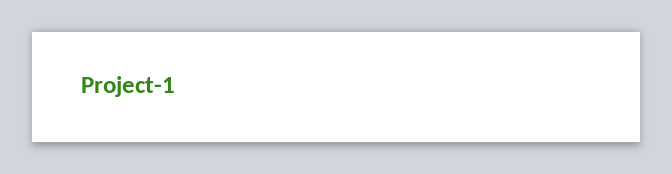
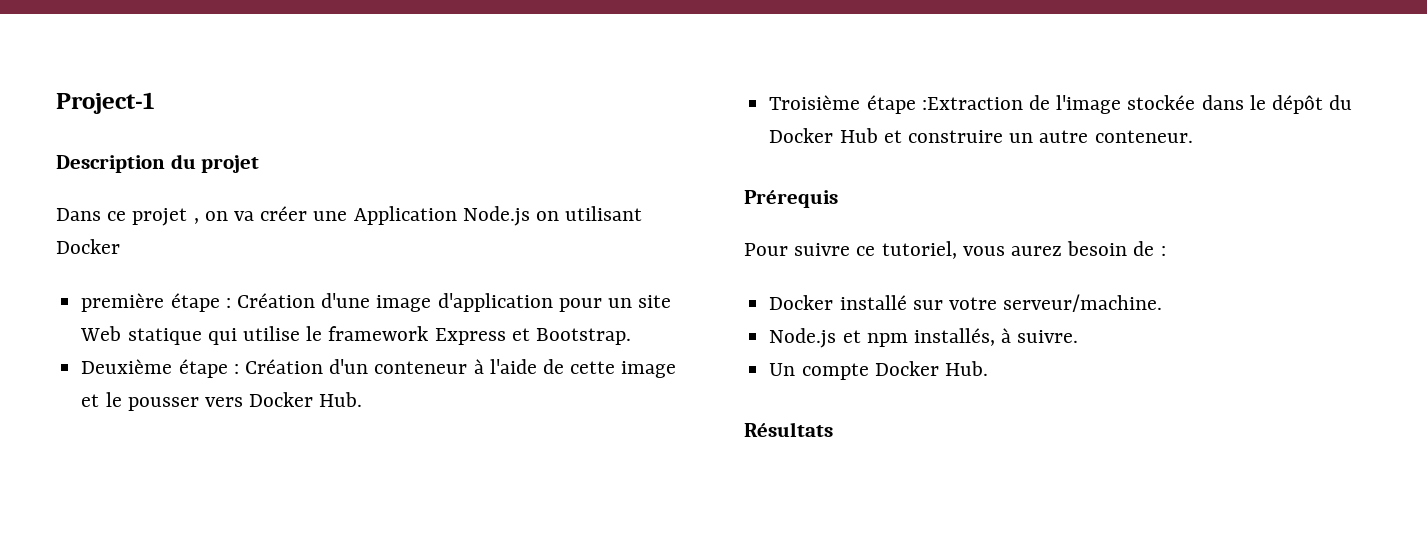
(175, 86) none -> [56,154,260,173] [56,206,643,226] [56,239,120,254] [81,293,672,312] [80,326,631,345] [81,359,677,378] [81,392,363,411] [769,95,1353,114] [769,128,1193,143] [744,190,838,208] [744,241,1166,259] [769,294,1163,312] [769,328,1079,348] [769,361,988,380] [744,422,833,437] // Description du projet // Dans ce projet , on va créer une Application Node.js on utilisant Docker // première étape : Création d'une image d'application pour un site Web statique qui utilise le framework Express et Bootstrap. // Deuxième étape : Création d'un conteneur à l'aide de cette image et le pousser vers Docker Hub. // Troisième étape :Extraction de l'image stockée dans le dépôt du Docker Hub et construire un autre conteneur. // Prérequis // Pour suivre ce tutoriel, vous aurez besoin de : // Docker installé sur votre serveur/machine. // Node.js et npm installés, à suivre. // Un compte Docker Hub. // Résultats

